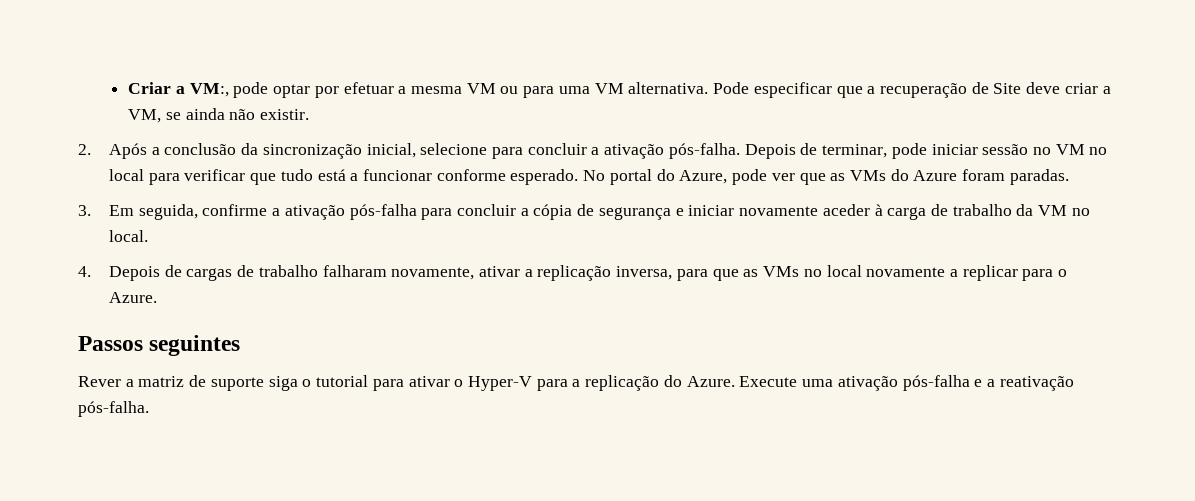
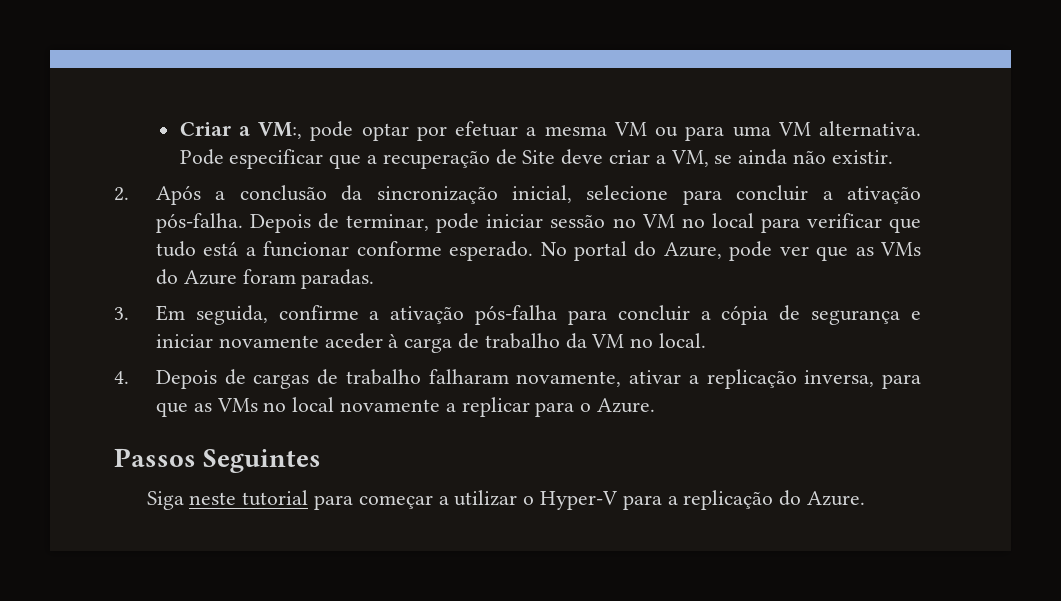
[149,335,241,356] [78,375,450,391] seguintes // Rever a matriz de suporte siga o tutorial para ativar -> [203,449,322,473] [146,490,518,510] Seguintes // Siga neste tutorial para começar a utilizar
[739,375,1074,391] [78,401,149,417] Execute uma ativação pós-falha e a reativação pós-falha. -> (866, 498) none

